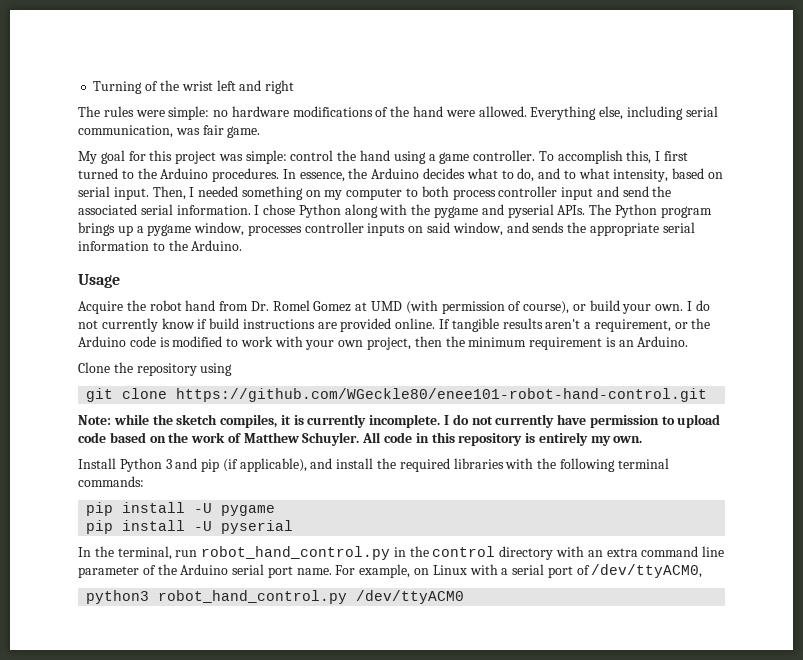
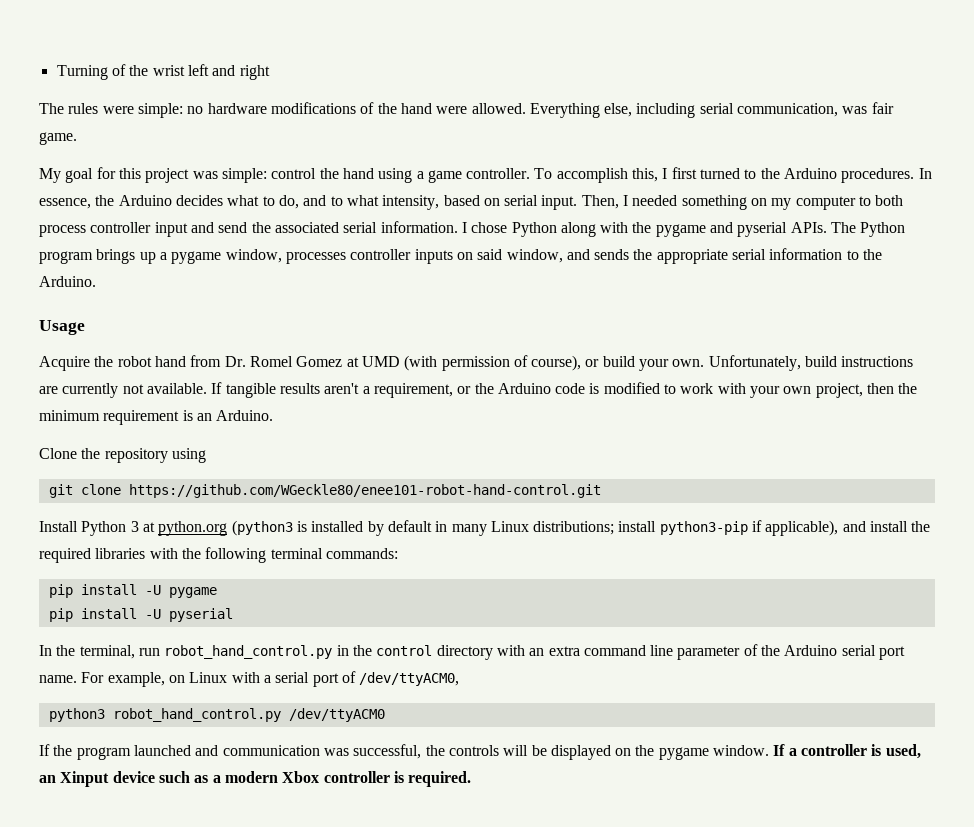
[687,300,710,311] [78,318,436,332] I do not currently know if build instructions are provided online. -> [708,355,914,371] [39,383,207,398] Unfortunately, build instructions are currently not available.
[78,414,721,428] [78,432,643,446] [78,458,238,472] Note: while the sketch compiles, it is currently incomplete. I do not currently have permission to upload code based on the work of Matthew Schuyler. All code in this repository is entirely my own. // Install Python 3 and pip (if -> [39,520,763,536] Install Python 3 at python.org (python3 is installed by default in many Linux distributions; install python3-pip if
(465, 597) none -> [39,744,921,760] [39,771,472,787] // If the program launched and communication was successful, the controls will be displayed on the pygame window. If a controller is used, an Xinput device such as a modern Xbox controller is required.

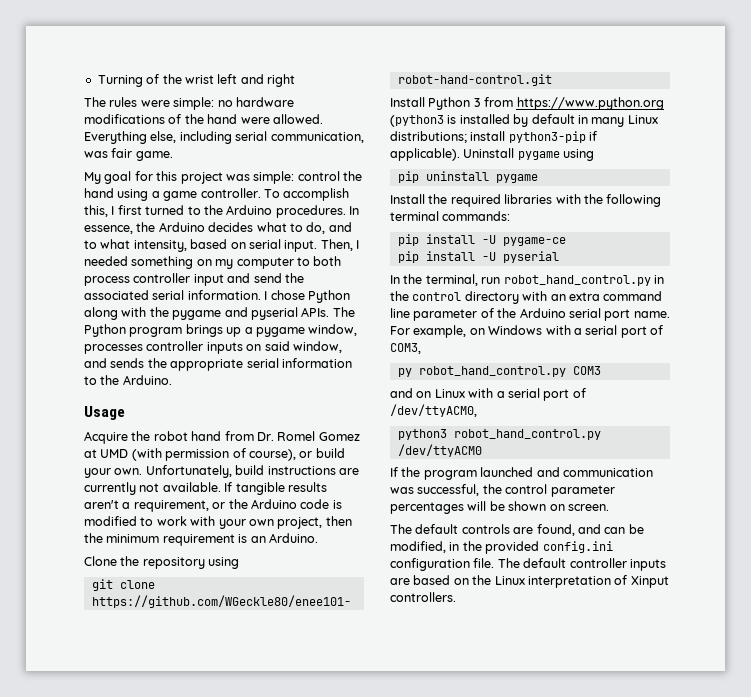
[142,521,228,536] at python.org -> [484,97,664,110] from https://www.python.org
[765,520,909,536] applicable), and install -> [390,148,595,161] [397,171,538,183] [390,194,425,204] applicable). Uninstall pygame using // pip uninstall pygame // Install
[168,587,217,598] pygame -> [502,237,566,246] pygame-ce
(185, 679) none -> [488,325,663,338] [390,343,421,354] [397,366,601,377] [390,388,432,398] Windows with a serial port of COM3, // py robot_hand_control.py COM3 // and on
[448,744,921,760] [39,771,472,787] controls will be displayed on the pygame window. If a controller is used, an Xinput device such as a modern Xbox controller is required. -> [505,484,615,497] [390,501,609,514] [390,524,644,536] [390,541,613,554] [390,558,666,571] [390,575,669,588] [390,592,456,602] control parameter percentages will be shown on screen. // The default controls are found, and can be modified, in the provided config.ini configuration file. The default controller inputs are based on the Linux interpretation of Xinput controllers.

